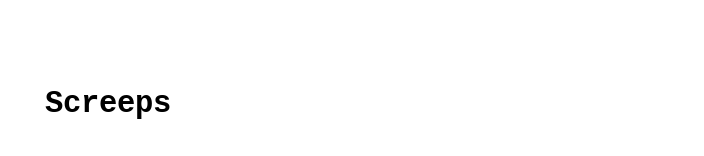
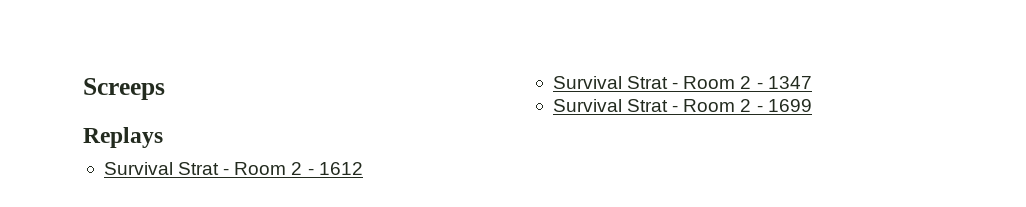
(171, 105) none -> [83,127,163,148] [103,162,363,175] [552,76,812,89] [552,99,812,112] // Replays // Survival Strat - Room 2 - 1612 // Survival Strat - Room 2 - 1347 // Survival Strat - Room 2 - 1699

